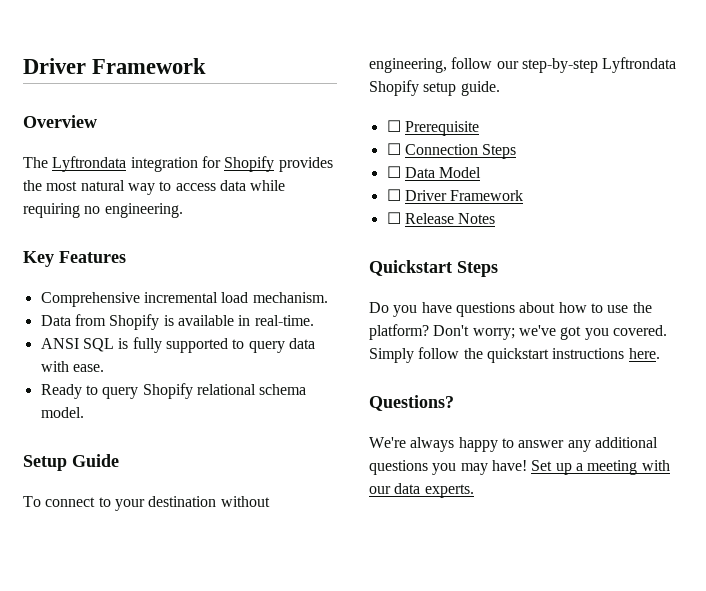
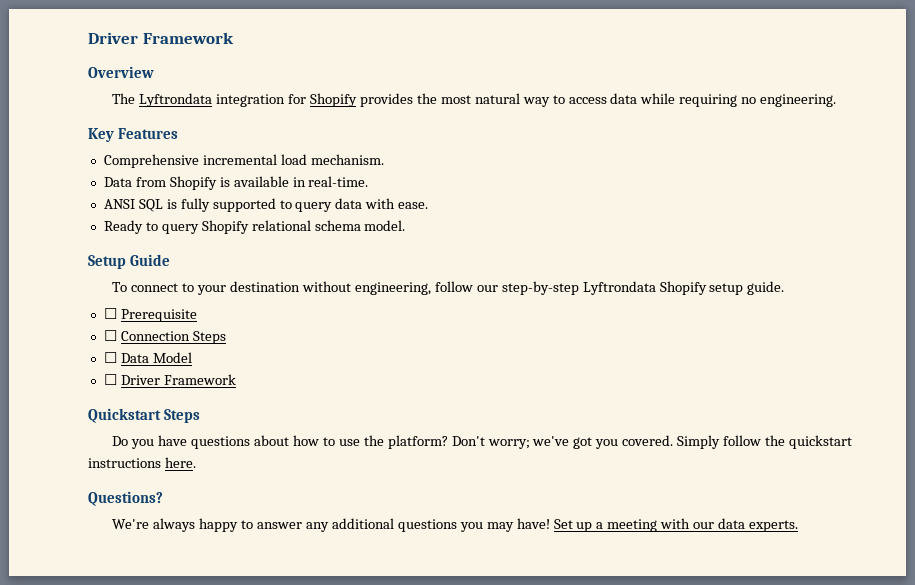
[386,212,496,224] // ☐ Release Notes -> (236, 379) none

